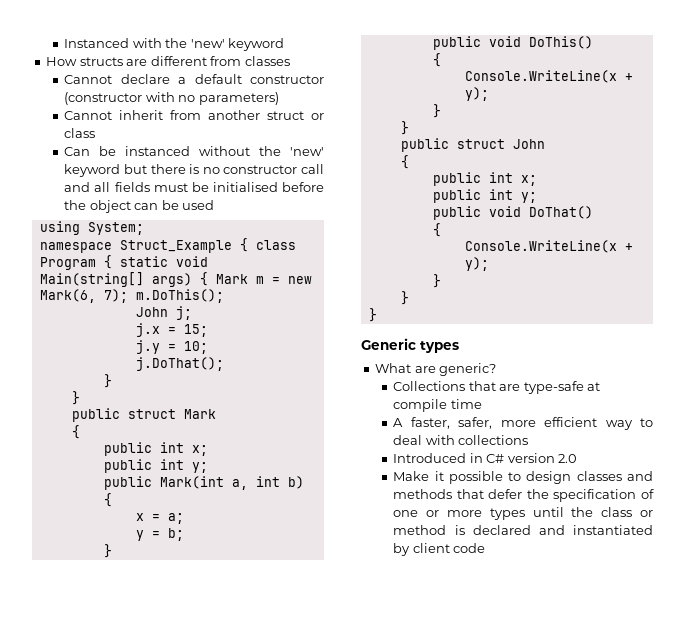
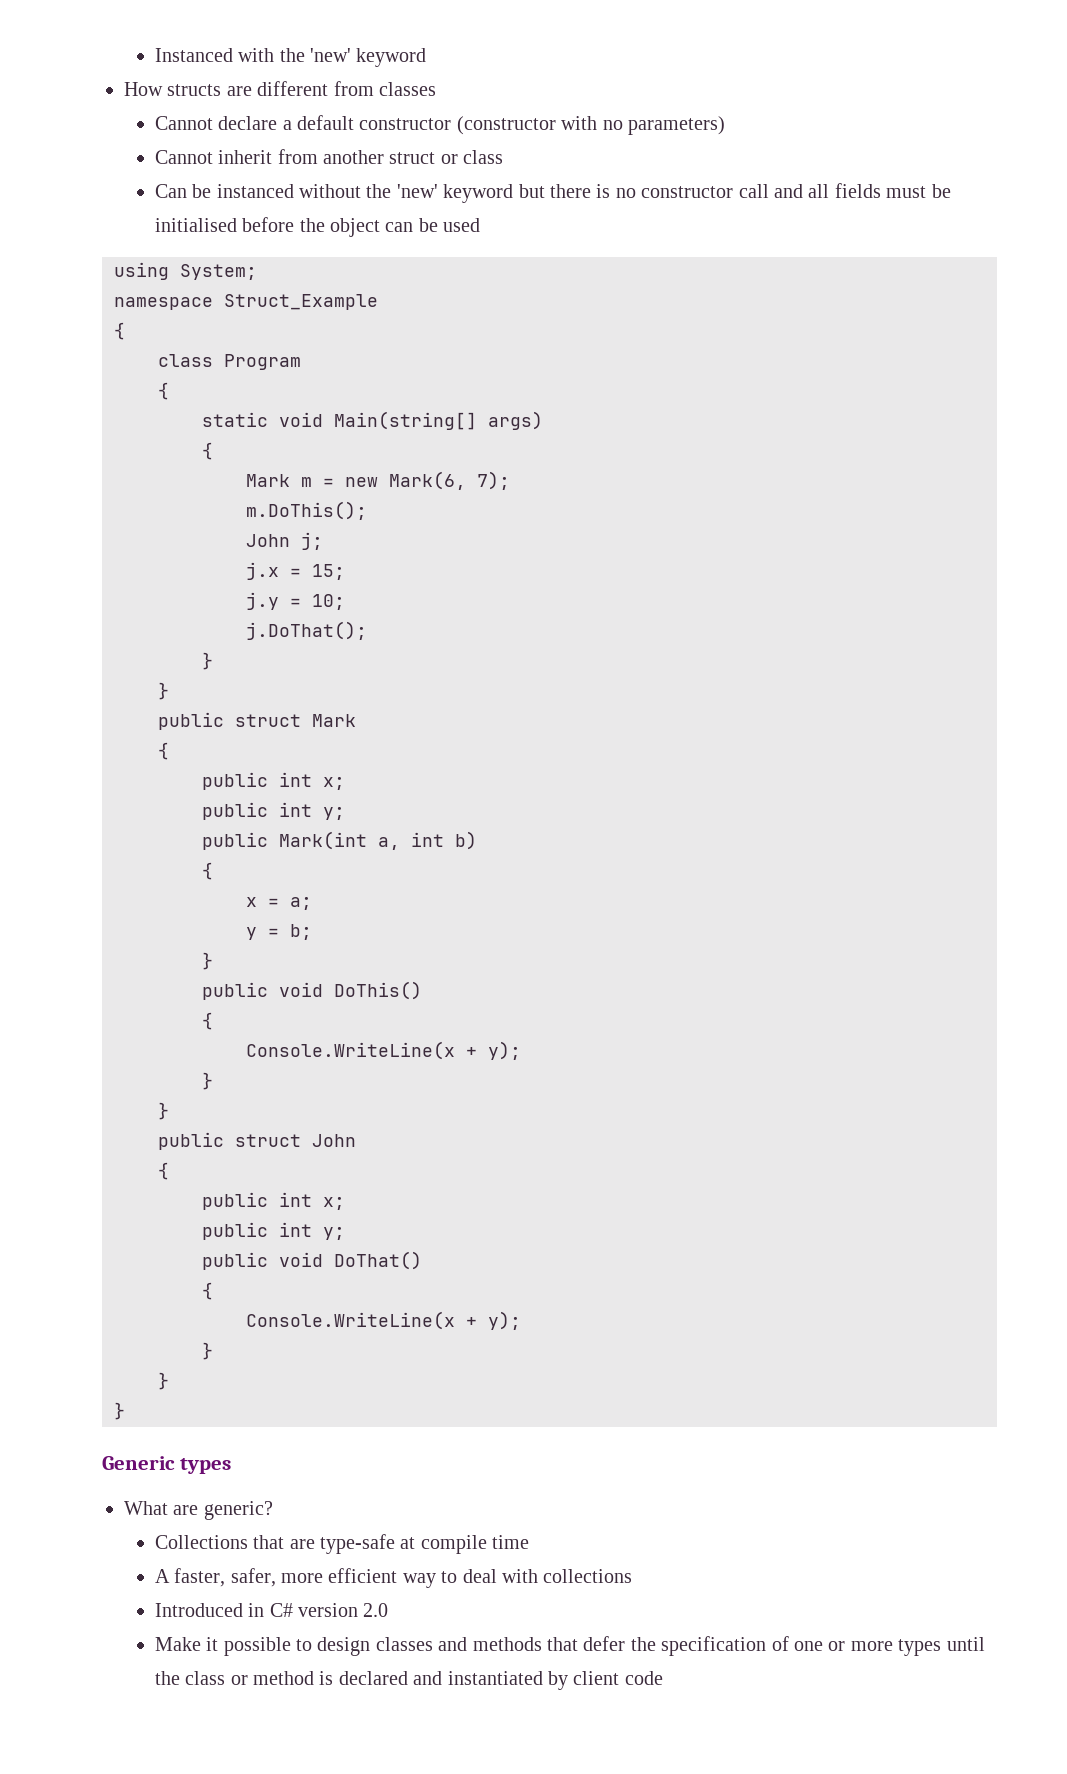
[239,238,248,252] { -> [114,322,125,340] // { //
[103,255,112,269] { -> [158,382,169,400] // { //
[199,272,208,286] { -> [202,442,213,460] // { //
(128, 296) none -> (510, 480) //

